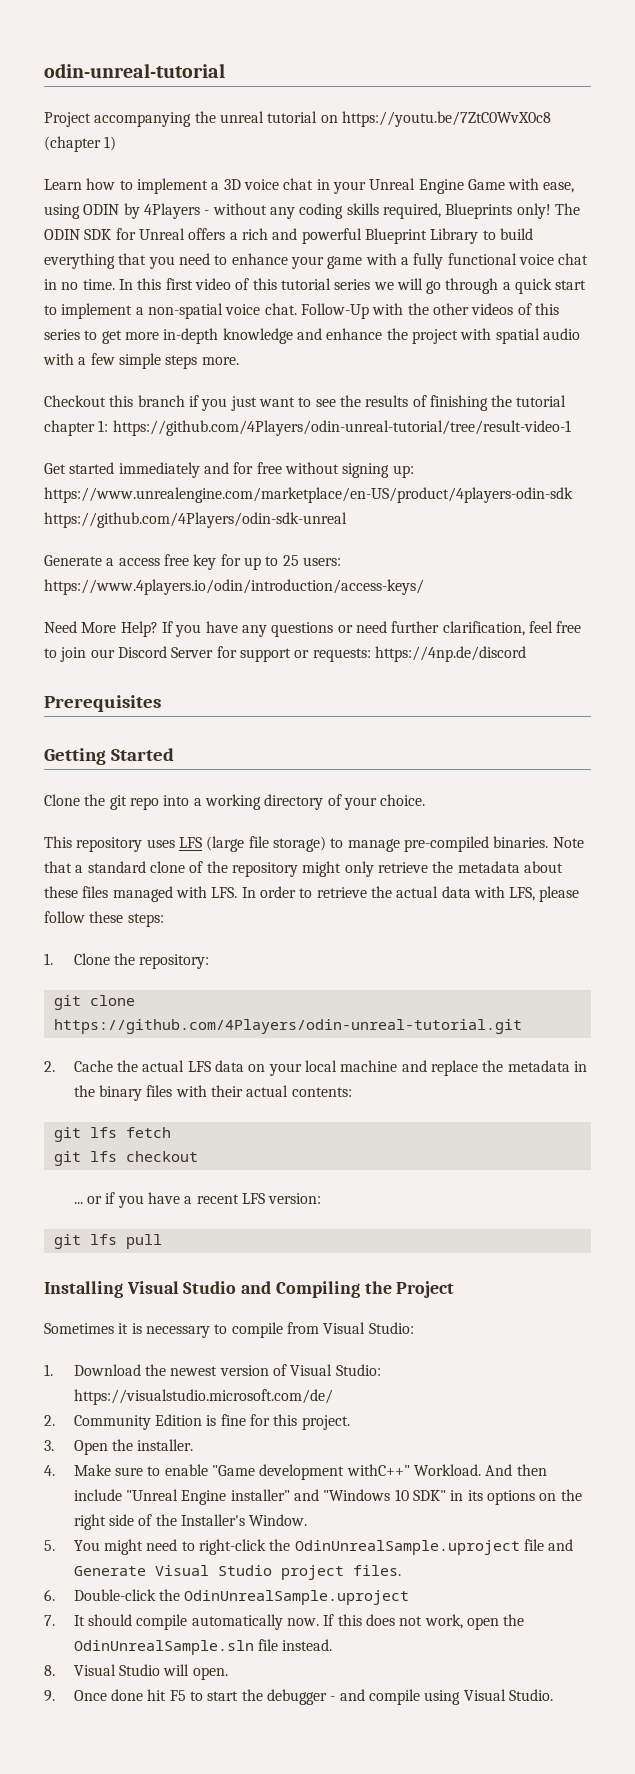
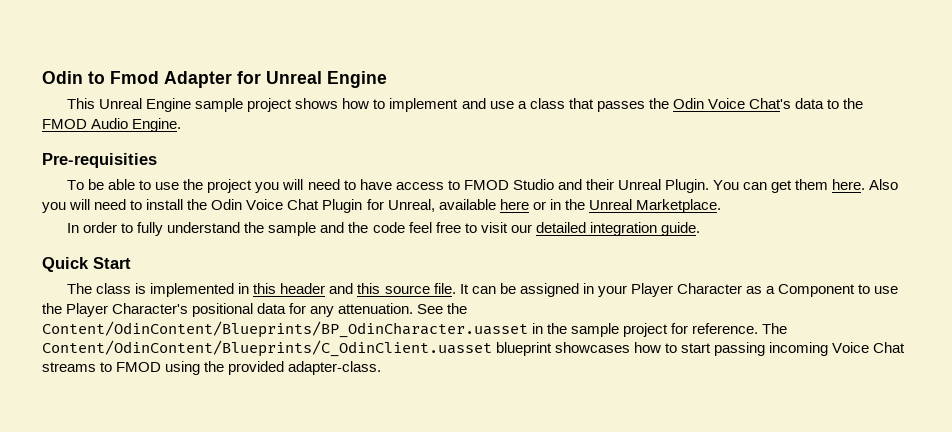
[44,63,225,78] [44,111,551,127] [44,136,117,152] [44,178,575,194] [44,203,580,219] [44,228,533,244] [44,253,589,269] [44,278,587,294] [44,303,559,319] [44,328,580,344] [43,353,239,369] [44,395,567,411] [44,420,571,436] [44,462,414,478] [44,487,573,503] [44,512,347,528] [44,554,341,570] [44,579,424,595] [44,621,582,637] [44,646,526,662] [44,695,161,712] [44,748,174,765] [44,794,426,810] [44,836,584,852] [44,861,563,877] [44,886,580,902] [44,911,164,927] [44,953,210,969] [53,995,135,1010] [53,1019,522,1034] [44,1060,587,1076] [73,1085,352,1101] [53,1127,171,1142] [53,1151,198,1166] [73,1192,322,1208] [53,1234,162,1249] [44,1281,455,1298] [44,1322,414,1338] [44,1364,381,1376] [73,1389,333,1405] [44,1414,350,1430] [44,1439,194,1455] [44,1464,547,1480] [73,1489,582,1505] [73,1514,308,1530] [44,1539,574,1555] [73,1565,401,1580] [44,1589,410,1605] [44,1614,525,1630] [73,1639,333,1655] [44,1664,228,1680] [44,1689,553,1705] odin-unreal-tutorial // Project accompanying the unreal tutorial on https://youtu.be/7ZtC0WvX0c8 (chapter 1) // Learn how to implement a 3D voice chat in your Unreal Engine Game with ease, using ODIN by 4Players - without any coding skills required, Blueprints only! The ODIN SDK for Unreal offers a rich and powerful Blueprint Library to build everything that you need to enhance your game with a fully functional voice chat in no time. In this first video of this tutorial series we will go through a quick start to implement a non-spatial voice chat. Follow-Up with the other videos of this series to get more in-depth knowledge and enhance the project with spatial audio with a few simple steps more. // Checkout this branch if you just want to see the results of finishing the tutorial chapter 1: https://github.com/4Players/odin-unreal-tutorial/tree/result-video-1 // Get started immediately and for free without signing up: https://www.unrealengine.com/marketplace/en-US/product/4players-odin-sdk https://github.com/4Players/odin-sdk-unreal // Generate a access free key for up to 25 users: https://www.4players.io/odin/introduction/access-keys/ // Need More Help? If you have any questions or need further clarification, feel free to join our Discord Server for support or requests: https://4np.de/discord // Prerequisites // Getting Started // Clone the git repo into a working directory of your choice. // This repository uses LFS (large file storage) to manage pre-compiled binaries. Note that a standard clone of the repository might only retrieve the metadata about these files managed with LFS. In order to retrieve the actual data with LFS, please follow these steps: // 1. Clone the repository: // git clone https://github.com/4Players/odin-unreal-tutorial.git // 2. Cache the actual LFS data on your local machine and replace the metadata in the binary files with their actual contents: // git lfs fetch // git lfs checkout // ... or if you have a recent LFS version: // git lfs pull // Installing Visual Studio and Compiling the Project // Sometimes it is necessary to compile from Visual Studio: // 1. Download the newest version of Visual Studio: https://visualstudio.microsoft.com/de/ // 2. Community Edition is fine for this project. // 3. Open the installer. // 4. Make sure to enable "Game development withC++" Workload. And then include "Unreal Engine installer" and "Windows 10 SDK" in its options on the right side of the Installer's Window. // 5. You might need to right-click the OdinUnrealSample.uproject file and Generate Visual Studio project files. // 6. Double-click the OdinUnrealSample.uproject // 7. It should compile automatically now. If this does not work, open the OdinUnrealSample.sln file instead. // 8. Visual Studio will open. // 9. Once done hit F5 to start the debugger - and compile using Visual Studio. -> [42,71,387,88] [67,98,864,112] [42,118,182,132] [42,153,157,168] [67,179,899,193] [42,199,721,213] [67,222,700,236] [42,257,131,272] [67,283,899,297] [42,303,468,317] [42,321,788,338] [42,340,906,357] [42,361,382,375] Odin to Fmod Adapter for Unreal Engine // This Unreal Engine sample project shows how to implement and use a class that passes the Odin Voice Chat's data to the FMOD Audio Engine. // Pre-requisities // To be able to use the project you will need to have access to FMOD Studio and their Unreal Plugin. You can get them here. Also you will need to install the Odin Voice Chat Plugin for Unreal, available here or in the Unreal Marketplace. // In order to fully understand the sample and the code feel free to visit our detailed integration guide. // Quick Start // The class is implemented in this header and this source file. It can be assigned in your Player Character as a Component to use the Player Character's positional data for any attenuation. See the Content/OdinContent/Blueprints/BP_OdinCharacter.uasset in the sample project for reference. The Content/OdinContent/Blueprints/C_OdinClient.uasset blueprint showcases how to start passing incoming Voice Chat streams to FMOD using the provided adapter-class.

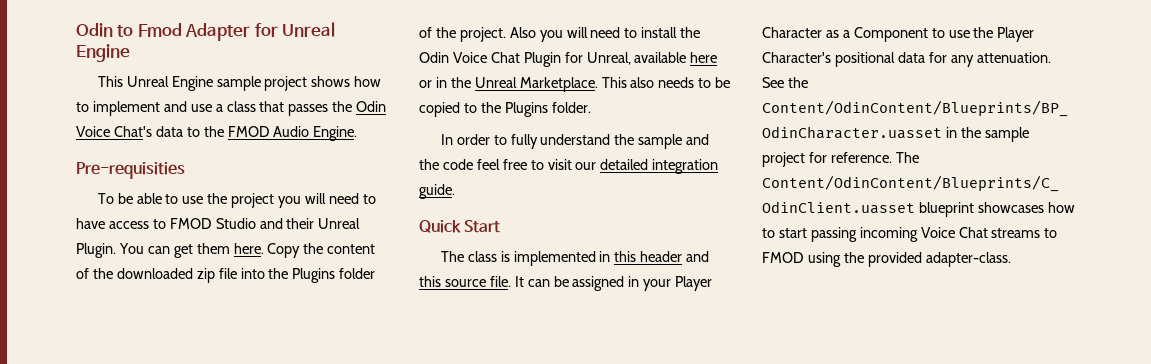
(866, 184) none -> [267,243,376,258] [76,268,376,283] [419,27,506,42] Copy the content of the downloaded zip file into the Plugins folder of the project.
(721, 206) none -> [601,77,731,88] [419,102,591,117] This also needs to be copied to the Plugins folder.

